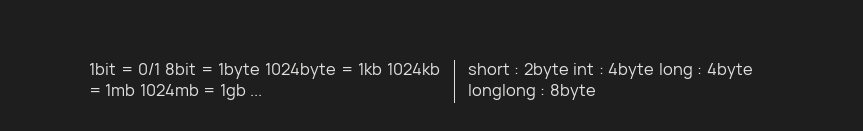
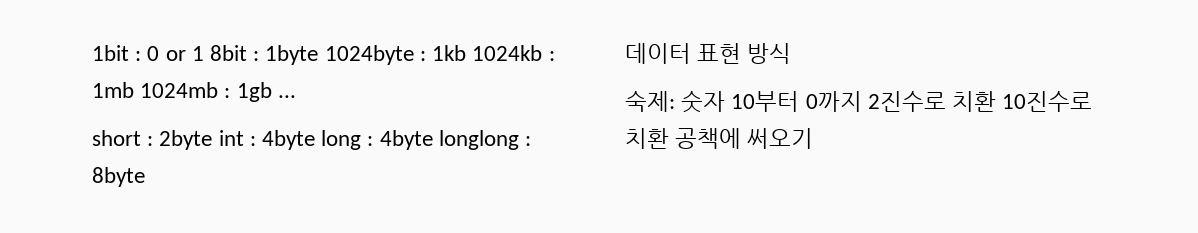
[121,63,213,75] = 0/1 8bit = -> [135,45,260,61] : 0 or 1 8bit :
[341,67,353,75] = -> [419,51,426,61] :
[89,88,101,96] = -> [548,51,555,61] :
[203,88,216,96] = -> [224,88,231,98] :
(596, 92) none -> [625,43,792,64] [625,90,1093,113] [625,128,814,149] // 데이터 표현 방식 // 숙제: 숫자 10부터 0까지 2진수로 치환 10진수로 치환 공책에 써오기

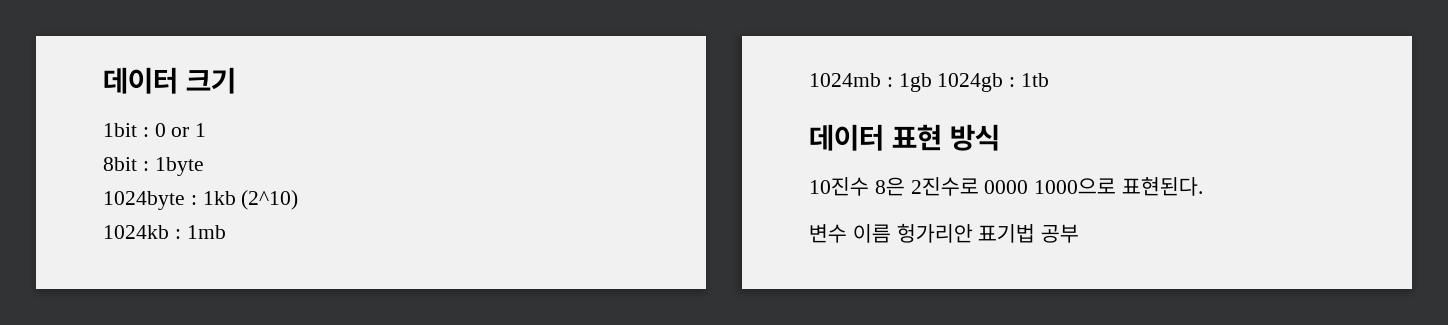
(92, 53) none -> [103,67,236,94] 데이터 크기 //
(204, 53) none -> (207, 130) //
(319, 55) none -> (204, 166) //
(467, 53) none -> [241,190,299,210] (2^10) //
(134, 90) none -> (226, 232) //
[277,95,296,98] [92,130,532,150] [92,167,145,187] [625,43,792,64] [625,90,1093,113] [625,128,814,149] ... // short : 2byte int : 4byte long : 4byte longlong : 8byte // 데이터 표현 방식 // 숙제: 숫자 10부터 0까지 2진수로 치환 10진수로 치환 공책에 써오기 -> [937,73,1050,92] [809,124,1000,151] [809,177,1204,196] [809,223,1080,243] 1024gb : 1tb // 데이터 표현 방식 // 10진수 8은 2진수로 0000 1000으로 표현된다. // 변수 이름 헝가리안 표기법 공부

